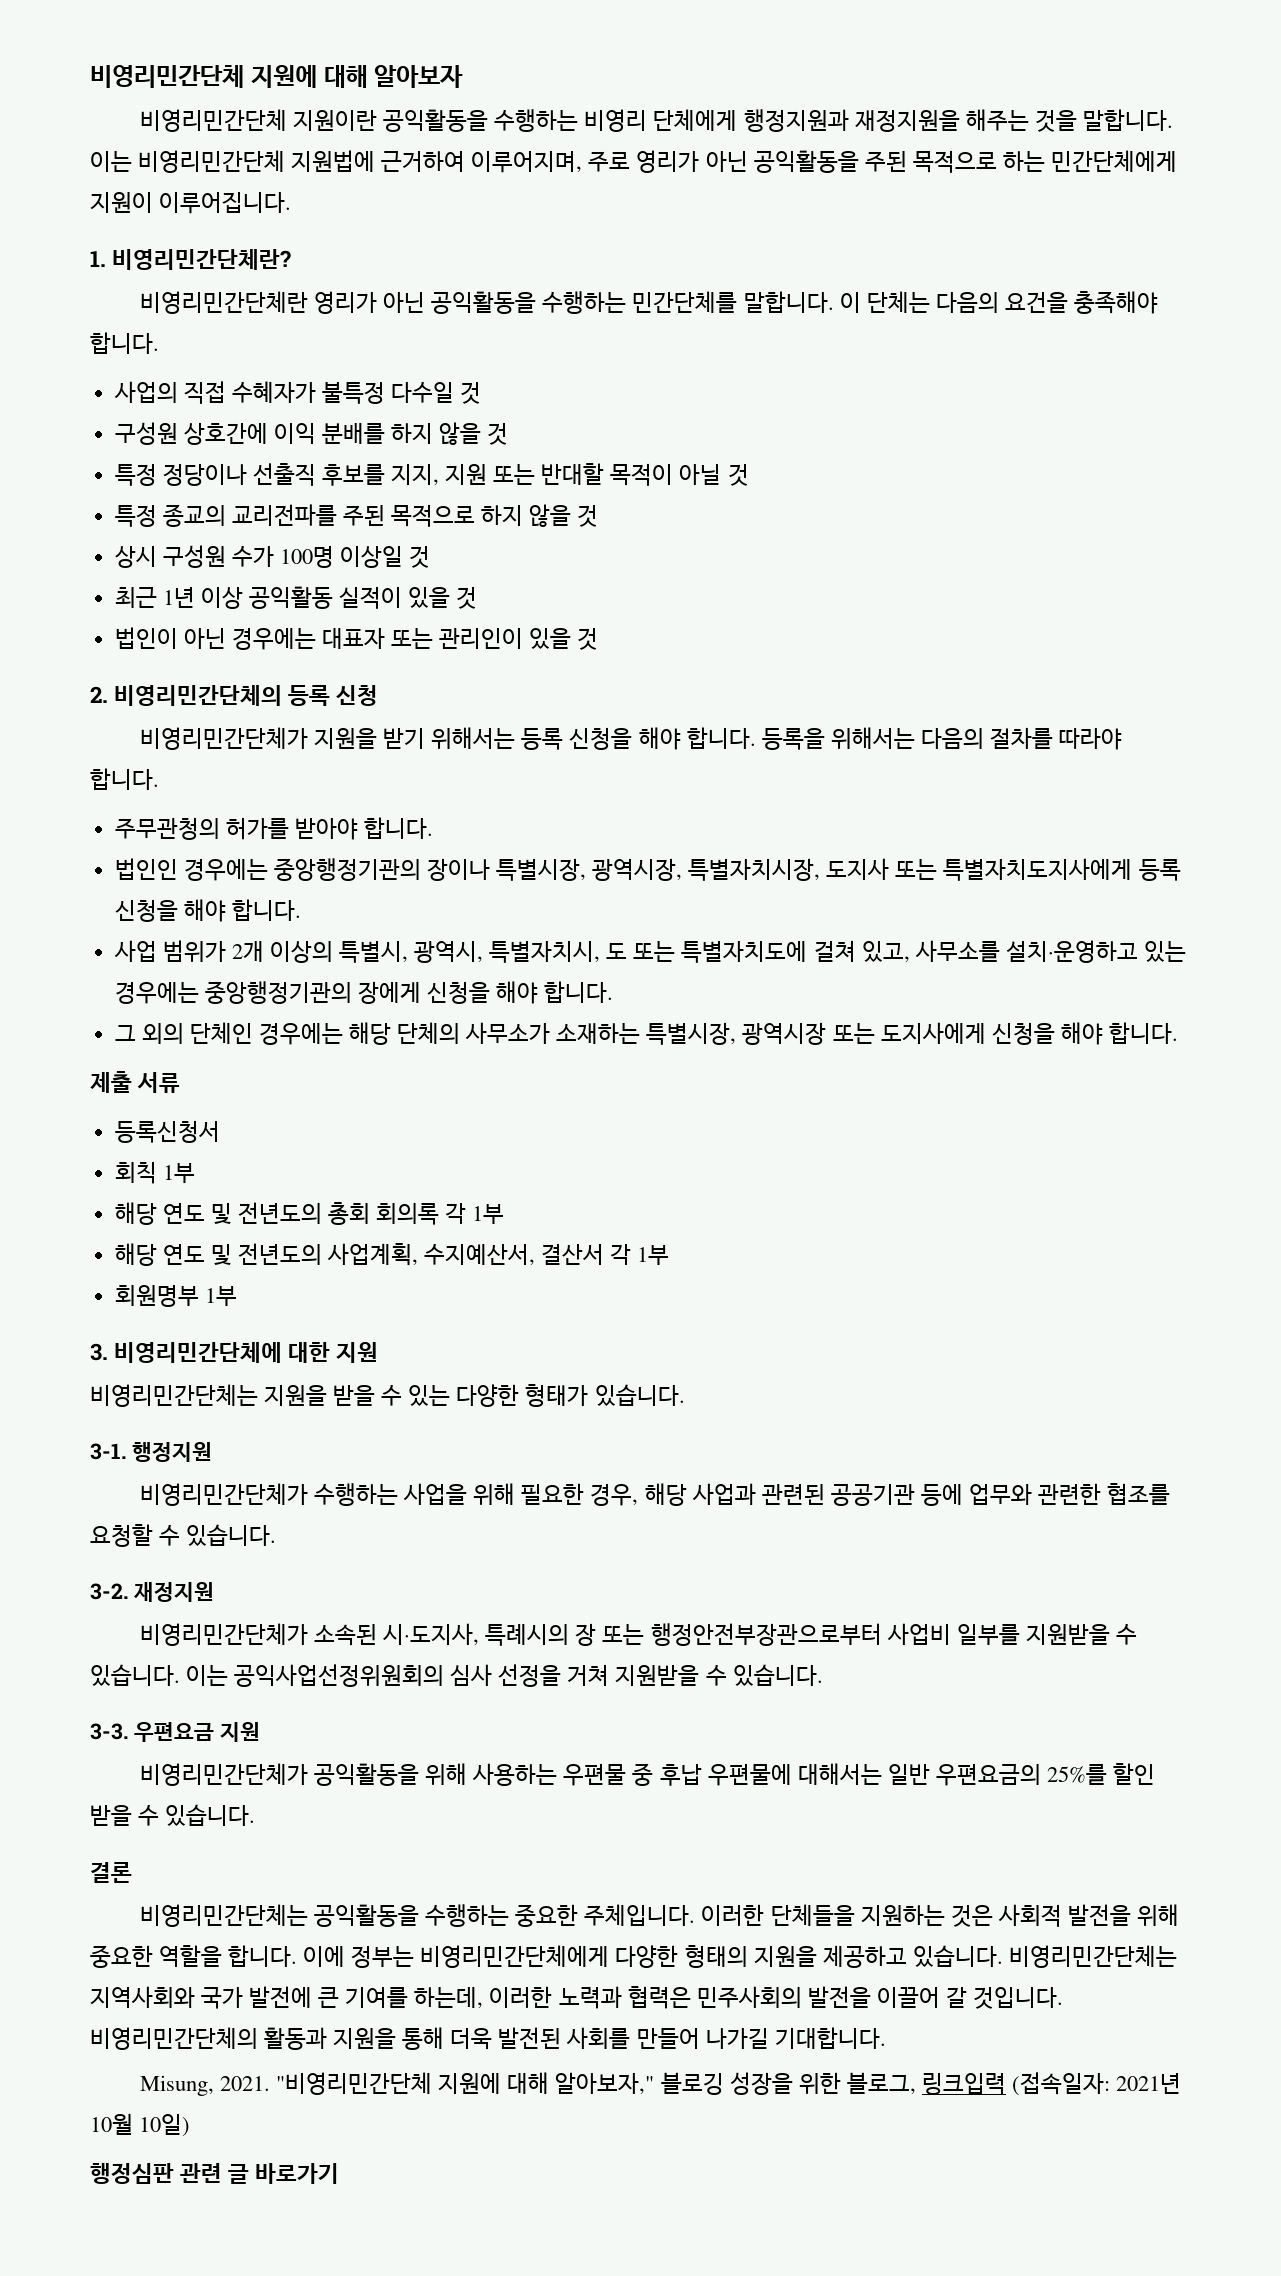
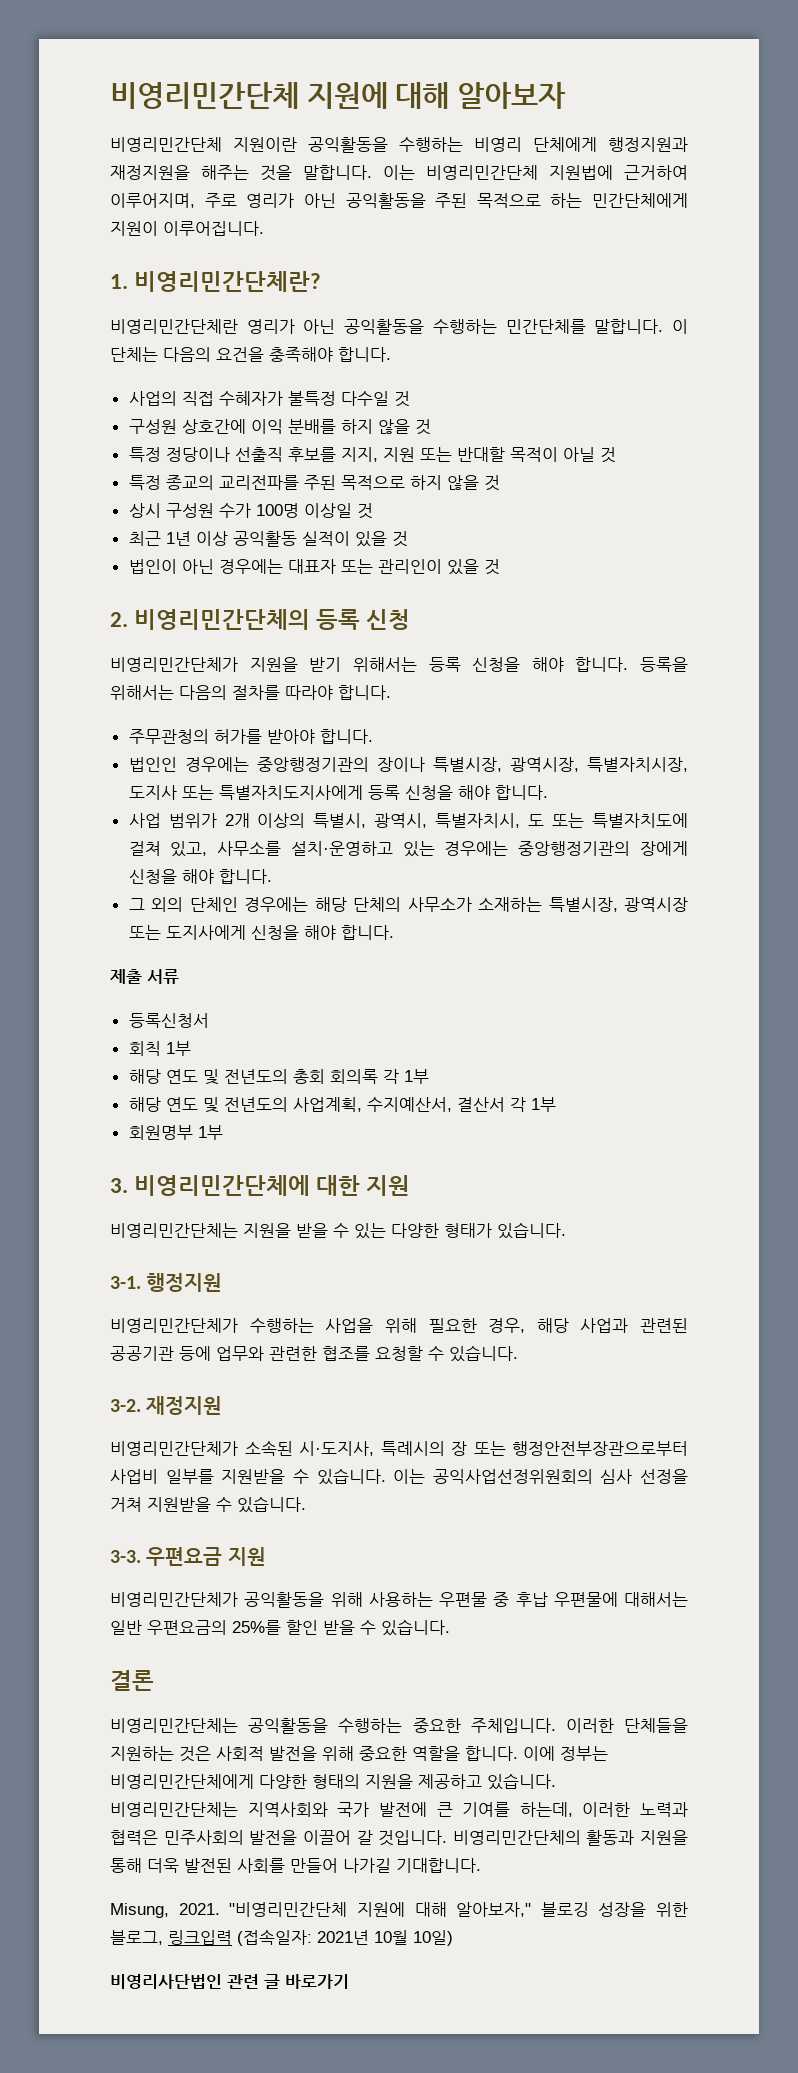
[90,2163,174,2184] 행정심판 -> [110,1974,222,1989] 비영리사단법인

